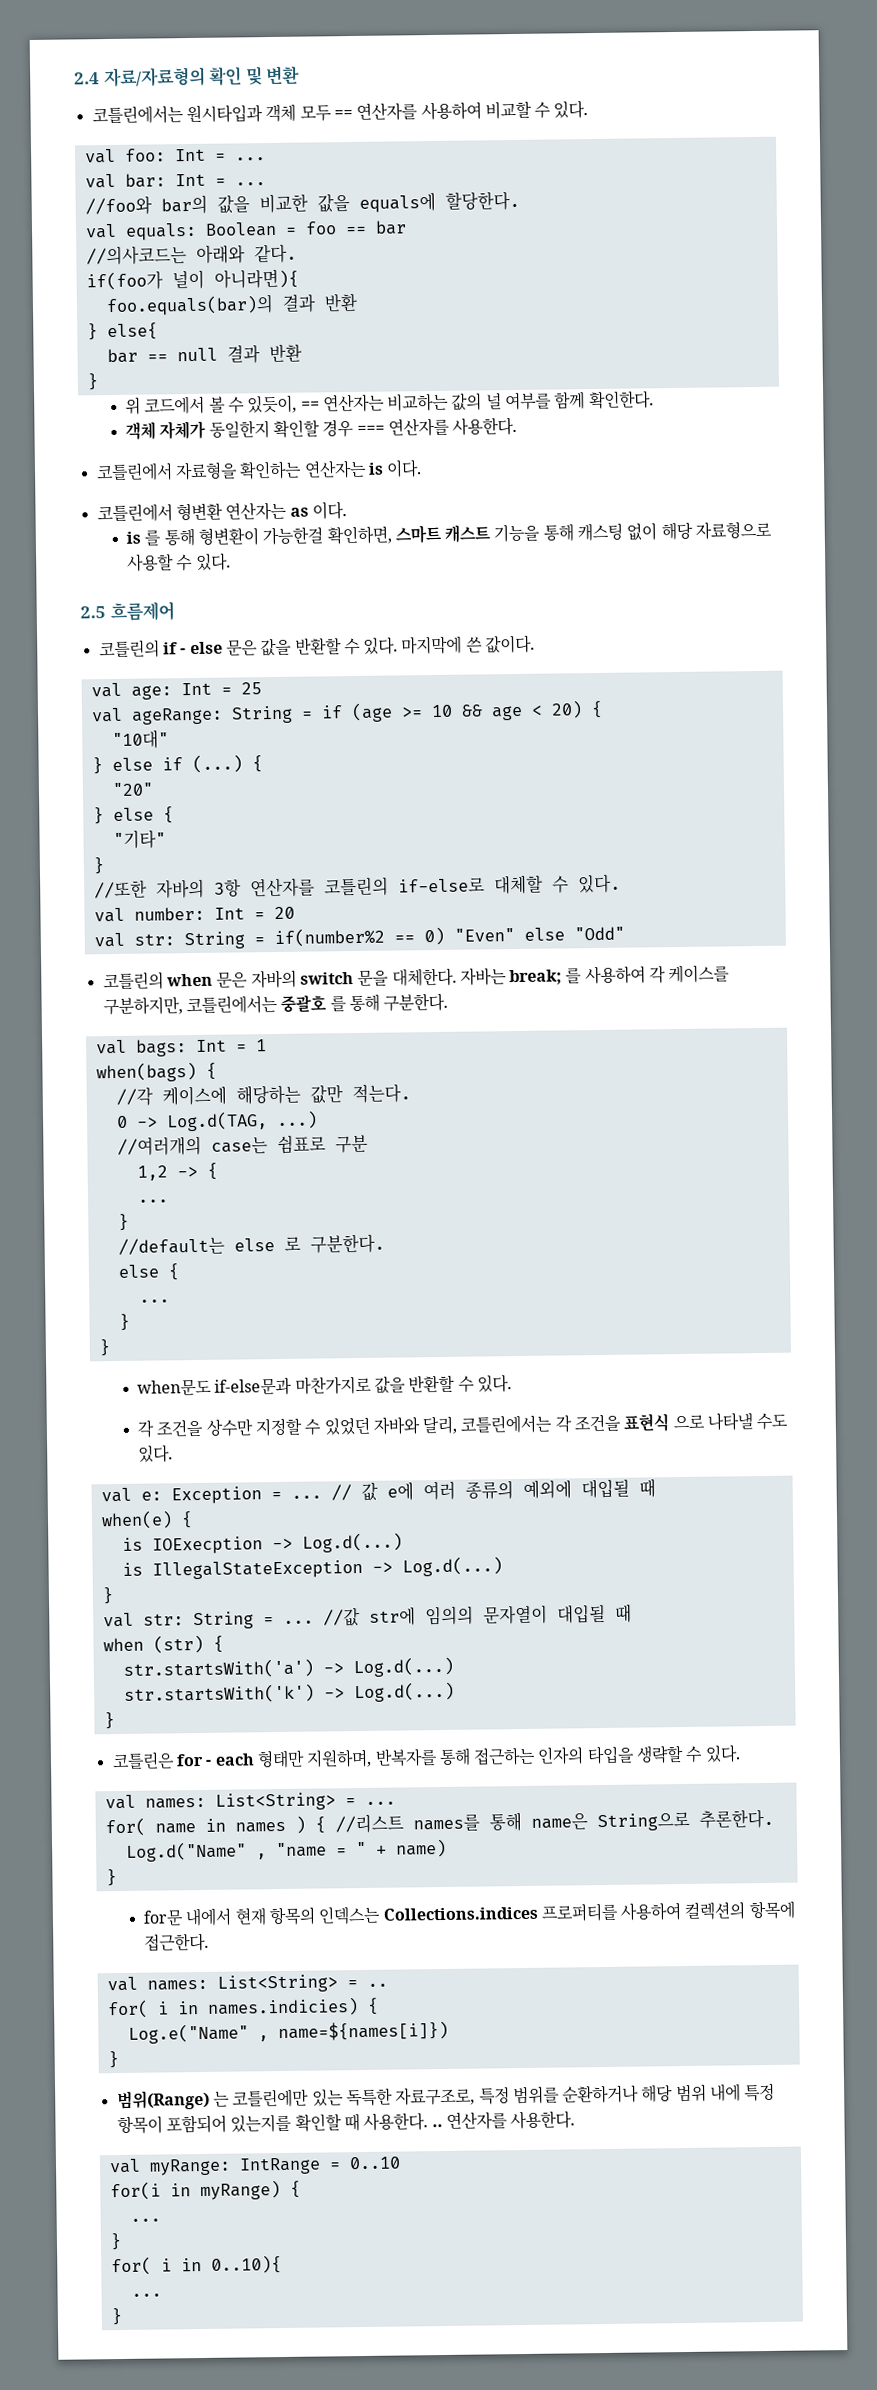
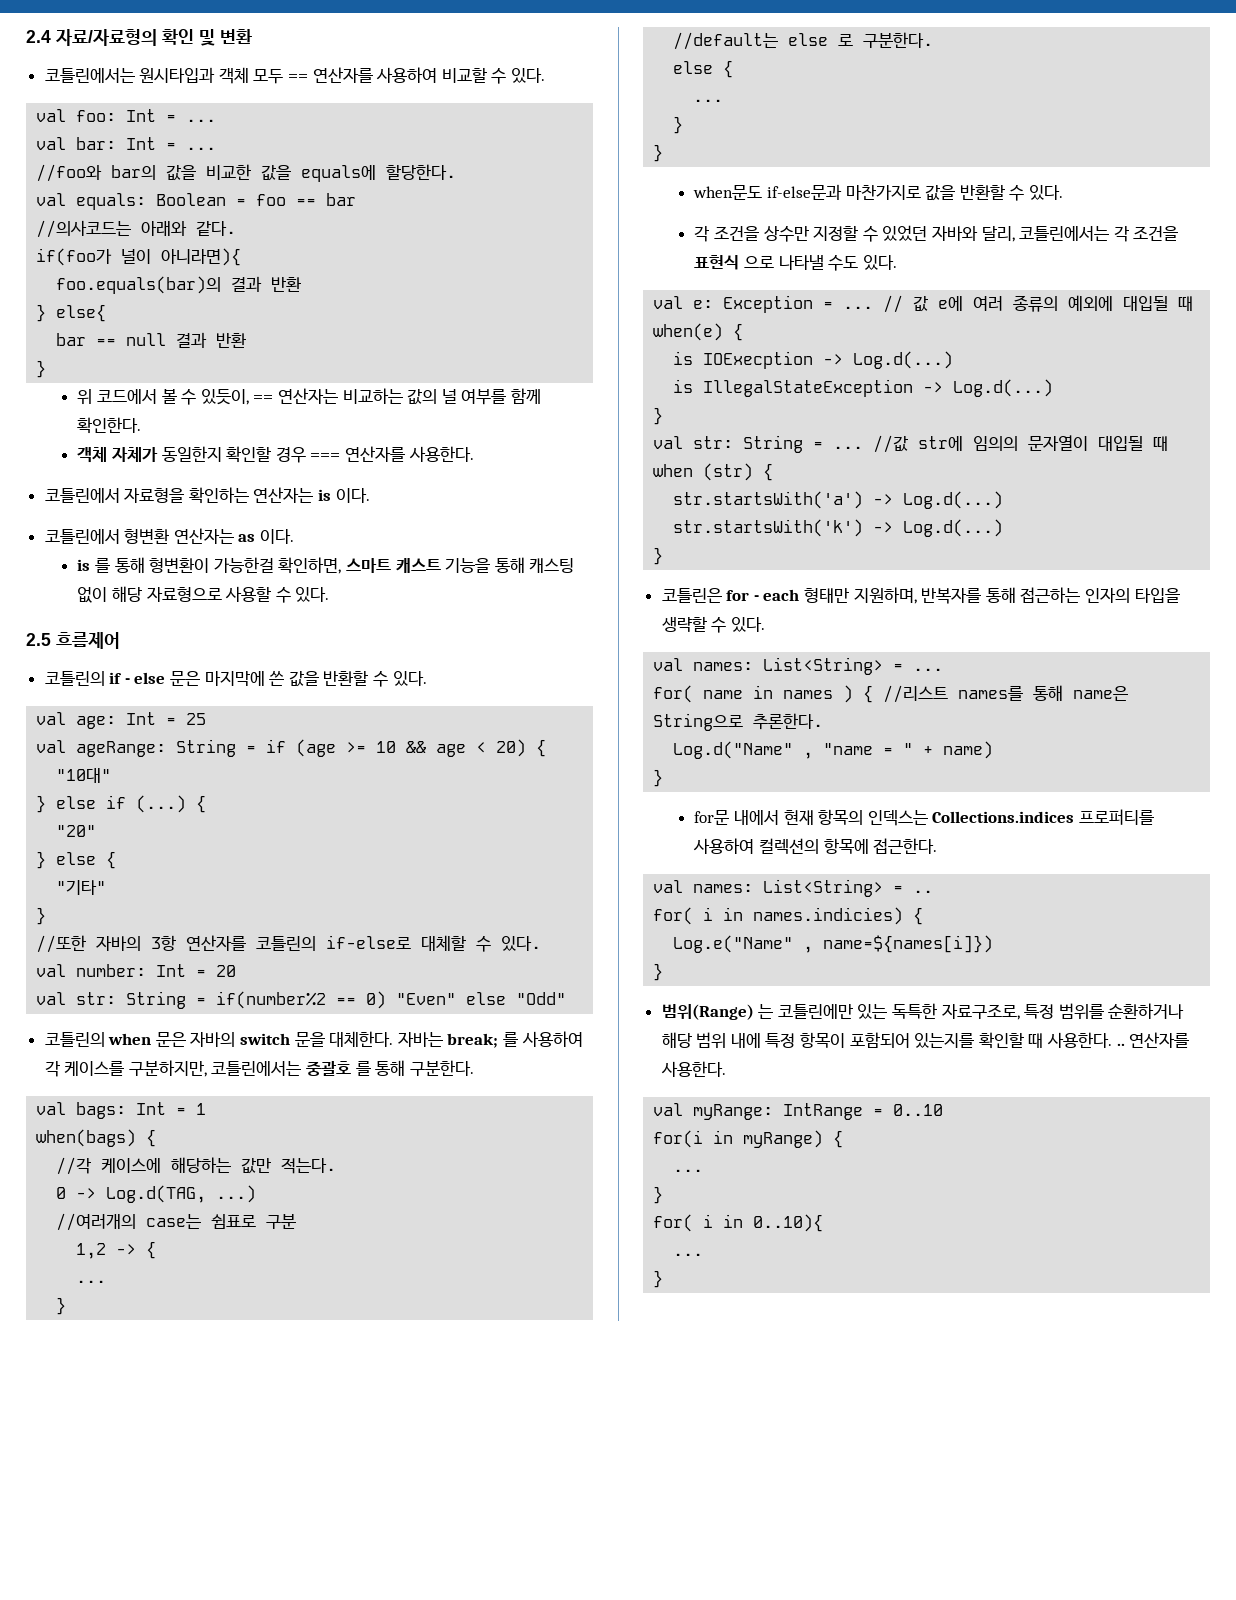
[260,634,536,657] 값을 반환할 수 있다. 마지막에 쓴 값이다. -> [204,670,427,687] 마지막에 쓴 값을 반환할 수 있다.

